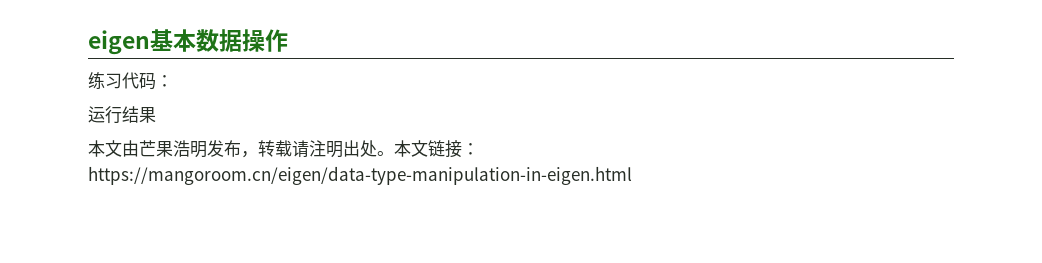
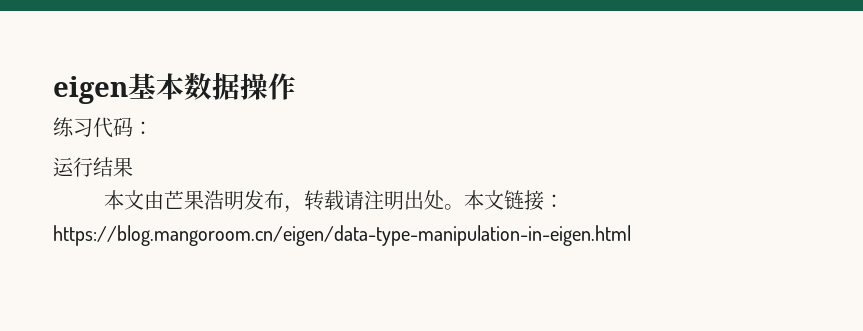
[88,166,632,185] https://mangoroom.cn/eigen/data-type-manipulation-in-eigen.html -> [53,225,631,246] https://blog.mangoroom.cn/eigen/data-type-manipulation-in-eigen.html

